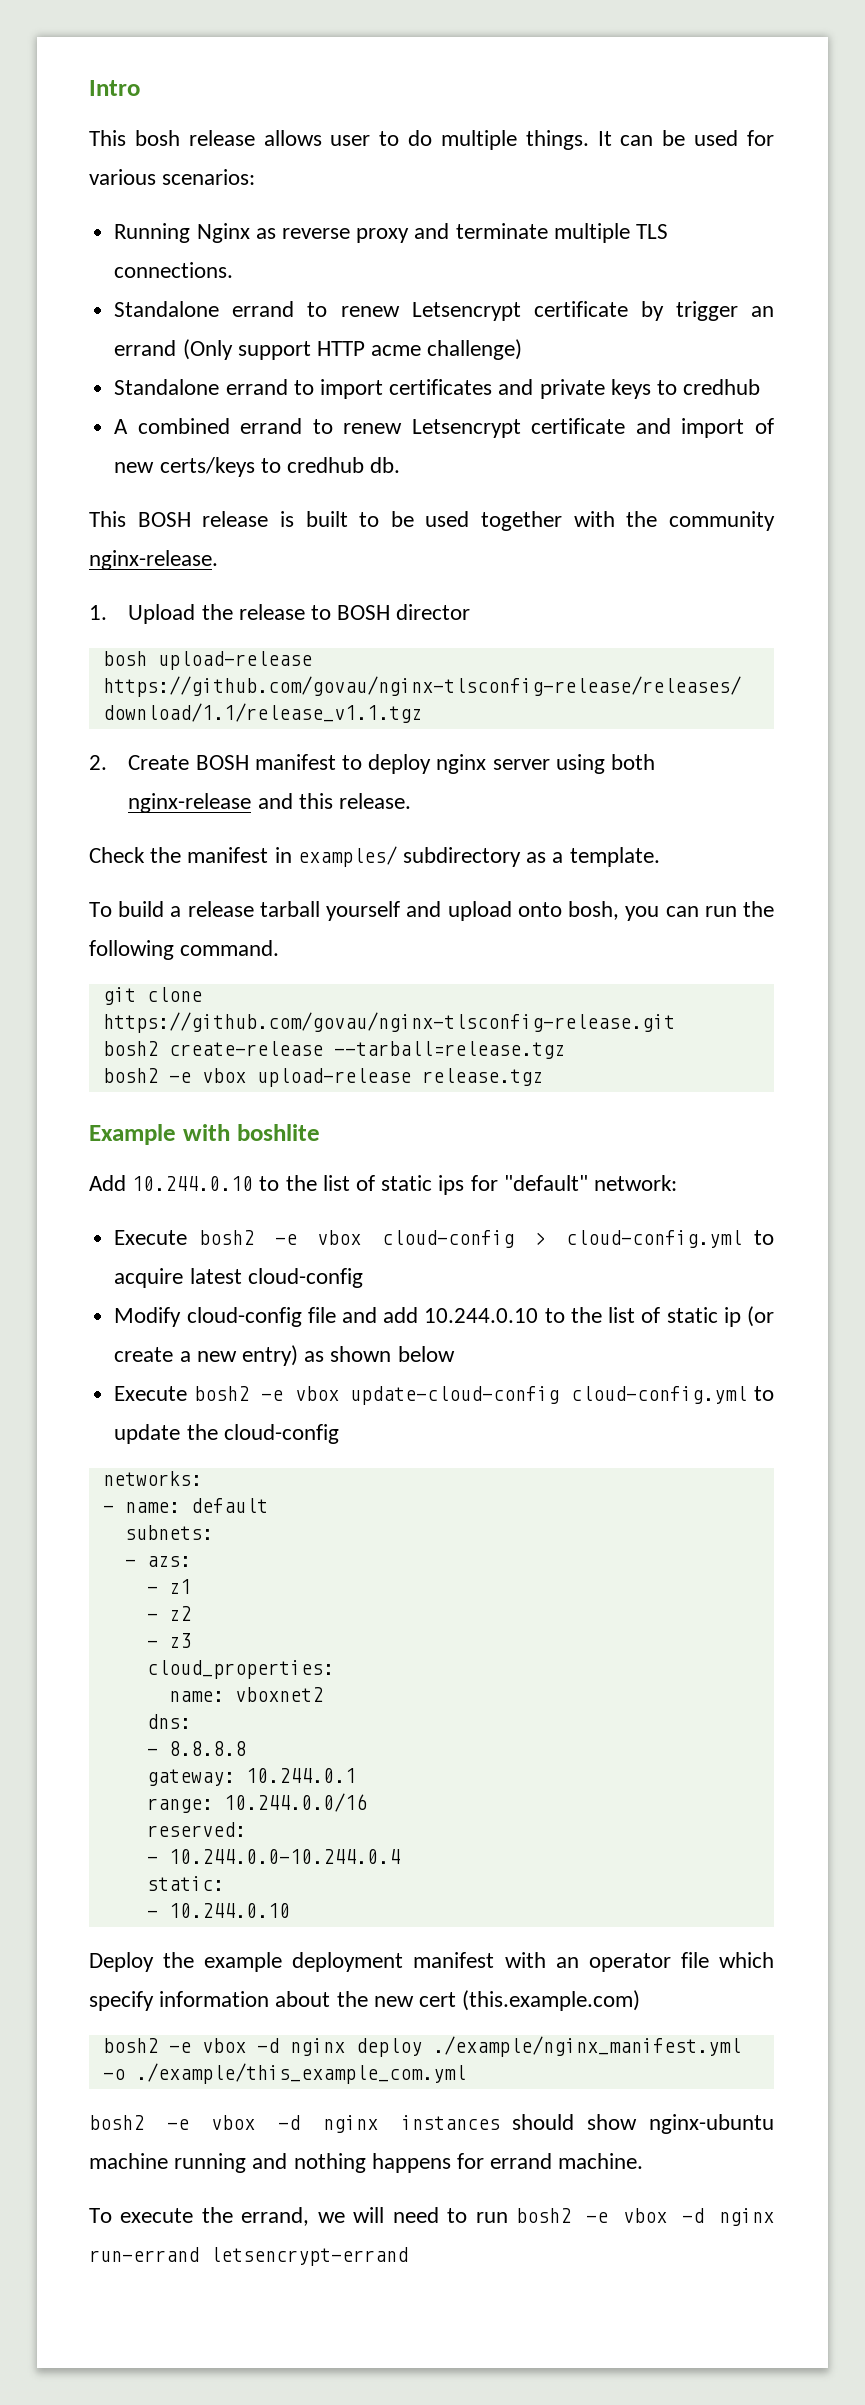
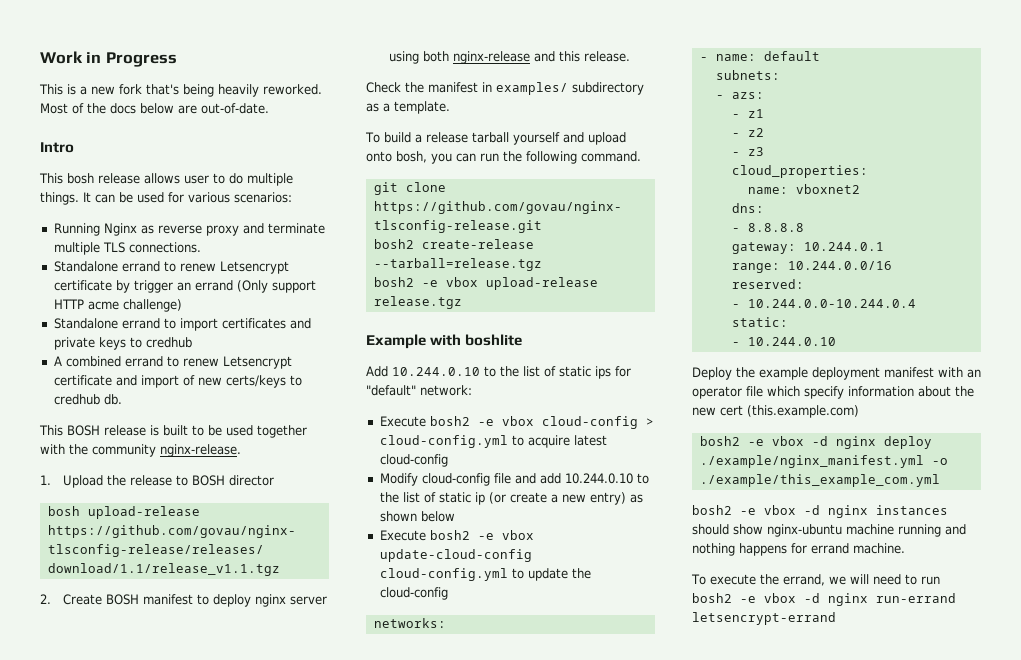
(89, 88) none -> [40,51,177,67] [39,84,322,97] [40,103,269,114] Work in Progress // This is a new fork that's being heavily reworked. Most of the docs below are out-of-date. //

